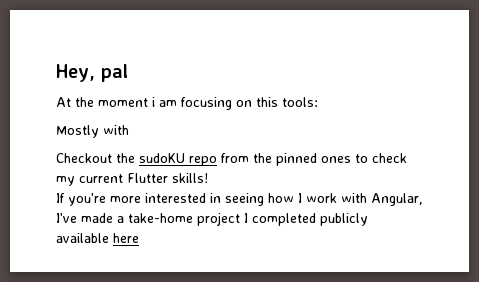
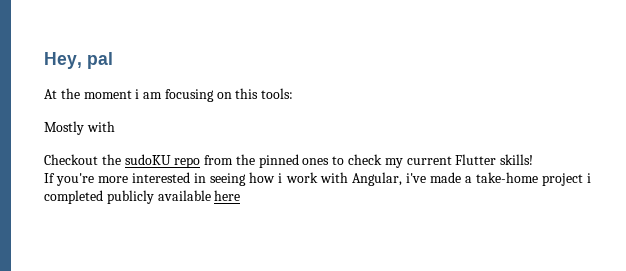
[298,193,302,203] I -> [278,173,283,183] i
[56,213,77,223] I've -> [405,173,426,183] i've
[244,213,248,223] I -> [587,173,591,183] i

